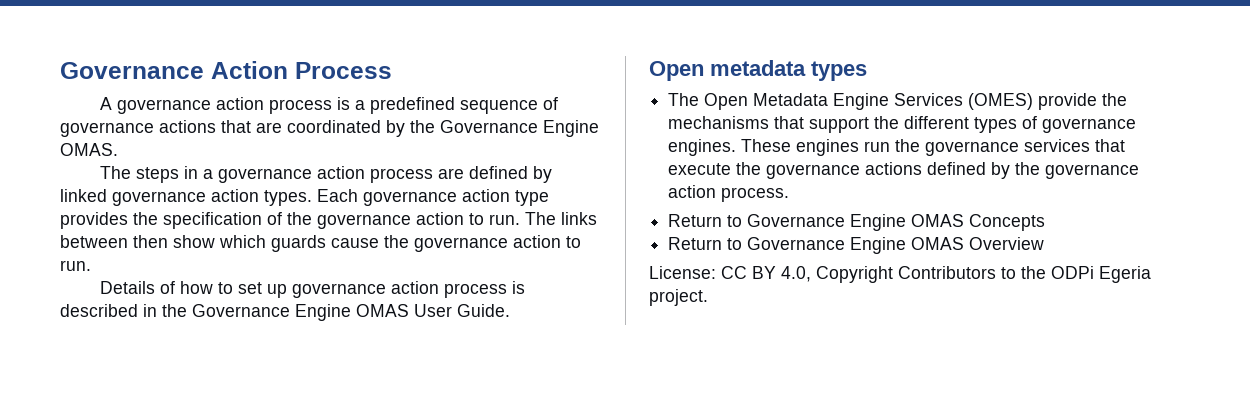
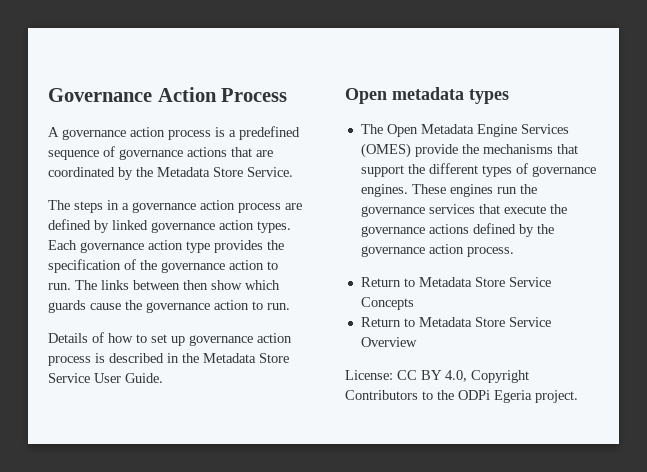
[440,120,599,137] [60,143,118,156] Governance Engine OMAS. -> [157,167,293,177] Metadata Store Service.
[192,304,409,321] Governance Engine OMAS -> [203,353,289,363] [48,373,90,383] Metadata Store Service
[747,214,965,231] Governance Engine OMAS -> [418,277,551,287] Metadata Store Service
[747,237,965,254] Governance Engine OMAS -> [418,317,551,327] Metadata Store Service

